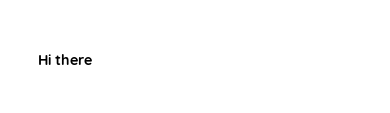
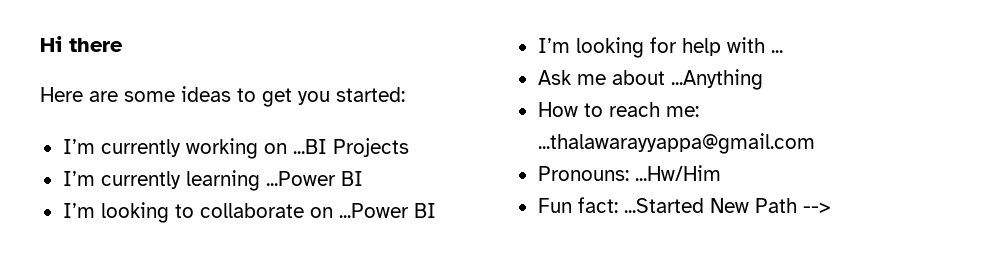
(92, 59) none -> [40,86,405,107] [62,138,409,159] [62,170,363,191] [62,202,436,223] [537,37,783,58] [537,69,763,90] [537,102,699,117] [537,133,815,154] [537,165,721,181] [537,197,831,213] // Here are some ideas to get you started: // I’m currently working on ...BI Projects // I’m currently learning ...Power BI // I’m looking to collaborate on ...Power BI // I’m looking for help with ... // Ask me about ...Anything // How to reach me: ...thalawarayyappa@gmail.com // Pronouns: ...Hw/Him // Fun fact: ...Started New Path -->

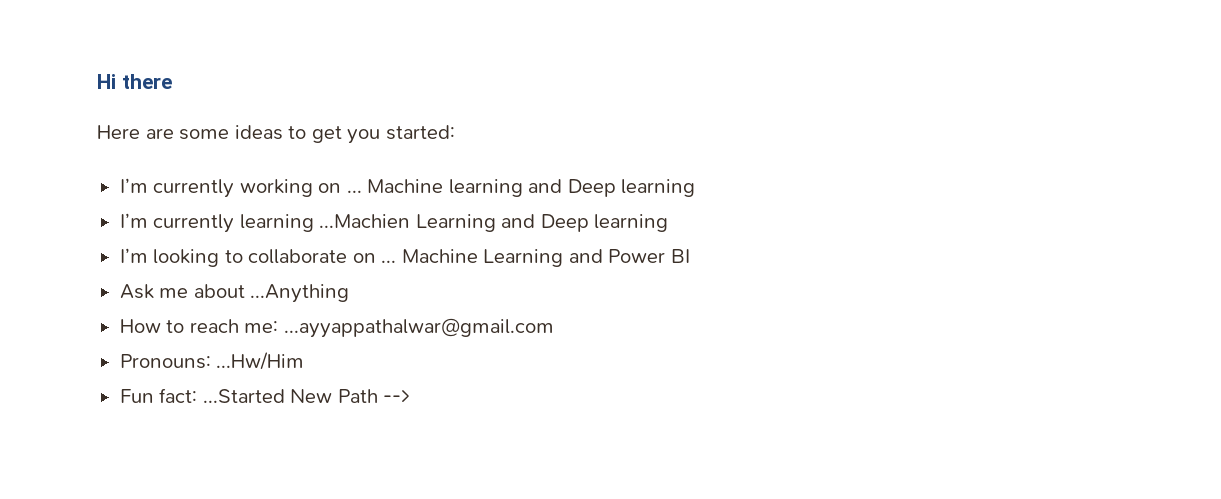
[292,138,409,157] [62,170,363,191] ...BI Projects // I’m currently learning ...Power BI -> [346,179,696,197] [119,213,669,233] ... Machine learning and Deep learning // I’m currently learning ...Machien Learning and Deep learning
[338,203,436,218] [537,37,783,58] ...Power BI // I’m looking for help with ... -> [381,249,690,267] ... Machine Learning and Power BI
[537,133,815,154] ...thalawarayyappa@gmail.com -> [283,318,554,338] ...ayyappathalwar@gmail.com

